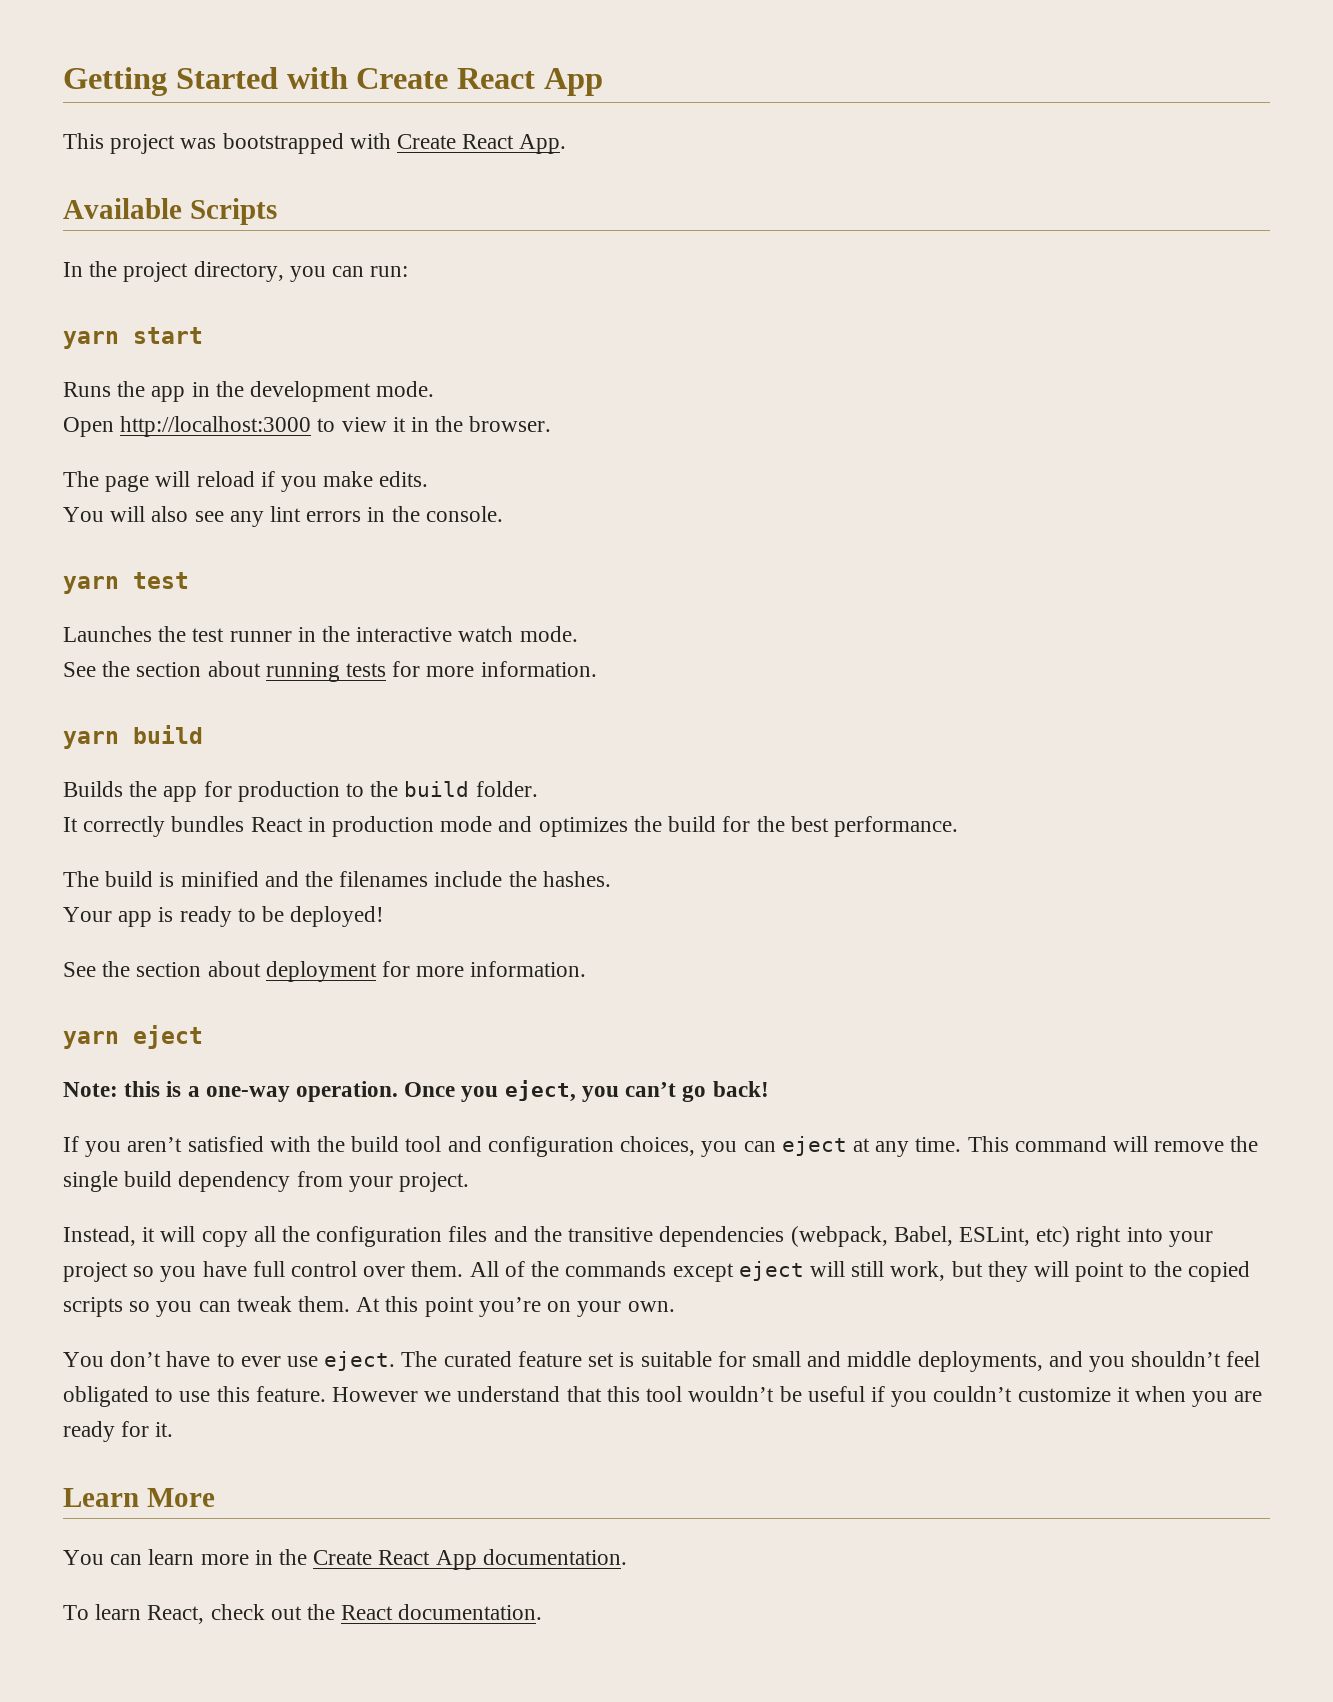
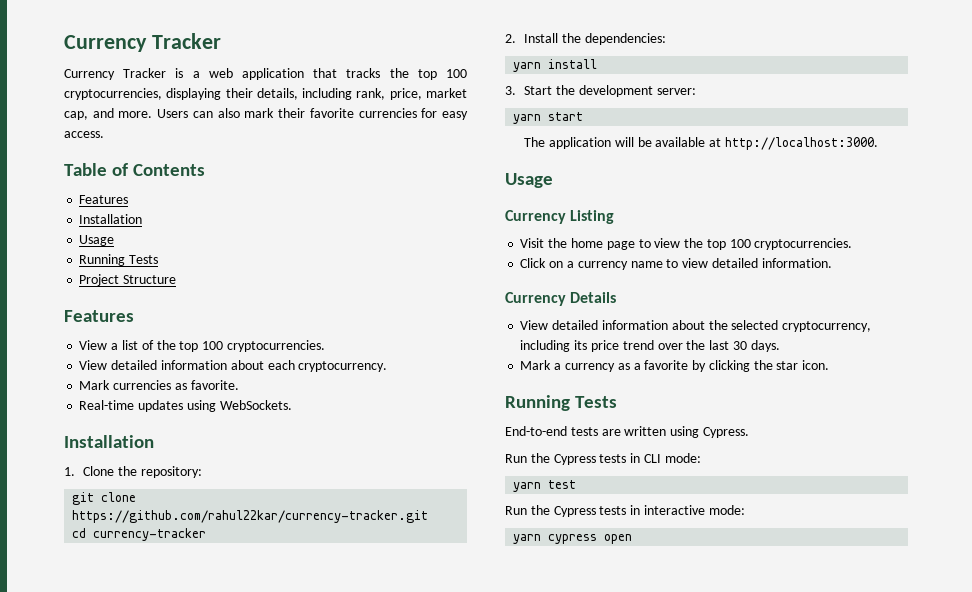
[63,67,603,96] [63,133,567,154] [63,198,277,225] [63,261,409,282] [63,327,203,349] [63,381,435,402] [63,416,552,437] [63,471,429,492] [63,506,503,527] [63,572,189,594] [63,626,578,642] [63,661,597,682] [63,725,203,749] [63,781,538,802] [63,816,958,837] [63,871,611,887] [63,906,385,927] [63,961,587,982] [63,1025,203,1049] [63,1080,769,1102] [63,1136,1259,1157] [63,1171,470,1192] [63,1226,1213,1247] [63,1261,1250,1282] [63,1296,675,1317] [63,1351,1261,1372] [63,1386,1263,1407] [63,1421,174,1442] [63,1488,215,1507] [63,1549,627,1570] [63,1604,543,1624] Getting Started with Create React App // This project was bootstrapped with Create React App. // Available Scripts // In the project directory, you can run: // yarn start // Runs the app in the development mode. // Open http://localhost:3000 to view it in the browser. // The page will reload if you make edits. // You will also see any lint errors in the console. // yarn test // Launches the test runner in the interactive watch mode. // See the section about running tests for more information. // yarn build // Builds the app for production to the build folder. // It correctly bundles React in production mode and optimizes the build for the best performance. // The build is minified and the filenames include the hashes. // Your app is ready to be deployed! // See the section about deployment for more information. // yarn eject // Note: this is a one-way operation. Once you eject, you can’t go back! // If you aren’t satisfied with the build tool and configuration choices, you can eject at any time. This command will remove the single build dependency from your project. // Instead, it will copy all the configuration files and the transitive dependencies (webpack, Babel, ESLint, etc) right into your project so you have full control over them. All of the commands except eject will still work, but they will point to the copied scripts so you can tweak them. At this point you’re on your own. // You don’t have to ever use eject. The curated feature set is suitable for small and middle deployments, and you shouldn’t feel obligated to use this feature. However we understand that this tool wouldn’t be useful if you couldn’t customize it when you are ready for it. // Learn More // You can learn more in the Create React App documentation. // To learn React, check out the React documentation. -> [64,33,221,52] [64,68,467,80] [64,88,467,100] [64,108,468,120] [64,131,104,138] [64,163,206,176] [79,195,129,204] [79,214,143,224] [79,235,115,246] [79,254,159,266] [79,274,177,286] [64,310,134,322] [79,340,325,352] [79,360,388,372] [79,380,239,390] [79,400,292,412] [64,435,154,448] [64,466,202,478] [72,492,137,505] [72,510,429,523] [72,528,207,541] [505,33,666,45] [513,59,598,72] [505,85,696,97] [513,112,584,124] [524,137,878,150] [505,173,553,188] [505,210,615,224] [520,238,853,250] [520,258,832,270] [505,292,617,306] [520,320,872,332] [520,340,780,352] [520,360,830,372] [505,395,618,411] [505,426,749,438] [505,453,701,465] [513,480,577,492] [505,505,745,517] [513,534,633,544] Currency Tracker // Currency Tracker is a web application that tracks the top 100 cryptocurrencies, displaying their details, including rank, price, market cap, and more. Users can also mark their favorite currencies for easy access. // Table of Contents // Features // Installation // Usage // Running Tests // Project Structure // Features // View a list of the top 100 cryptocurrencies. // View detailed information about each cryptocurrency. // Mark currencies as favorite. // Real-time updates using WebSockets. // Installation // 1. Clone the repository: // git clone https://github.com/rahul22kar/currency-tracker.git // cd currency-tracker // 2. Install the dependencies: // yarn install // 3. Start the development server: // yarn start // The application will be available at http://localhost:3000. // Usage // Currency Listing // Visit the home page to view the top 100 cryptocurrencies. // Click on a currency name to view detailed information. // Currency Details // View detailed information about the selected cryptocurrency, including its price trend over the last 30 days. // Mark a currency as a favorite by clicking the star icon. // Running Tests // End-to-end tests are written using Cypress. // Run the Cypress tests in CLI mode: // yarn test // Run the Cypress tests in interactive mode: // yarn cypress open

